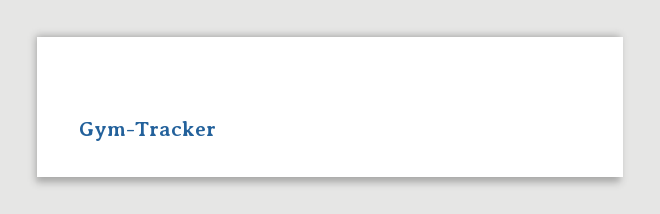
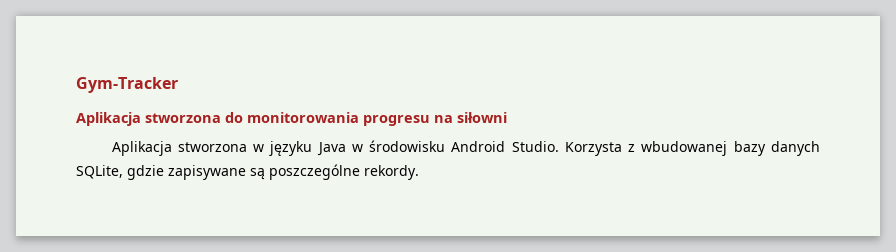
(216, 131) none -> [76,112,507,126] [111,140,820,156] [76,164,419,180] // Aplikacja stworzona do monitorowania progresu na siłowni // Aplikacja stworzona w języku Java w środowisku Android Studio. Korzysta z wbudowanej bazy danych SQLite, gdzie zapisywane są poszczególne rekordy.

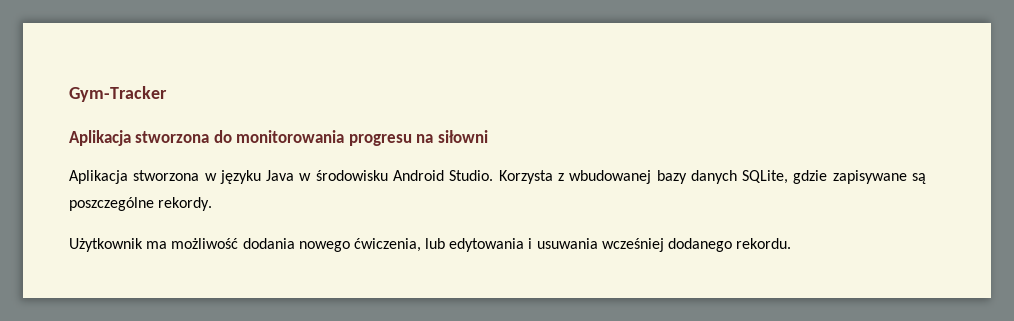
(419, 172) none -> [69,238,792,252] // Użytkownik ma możliwość dodania nowego ćwiczenia, lub edytowania i usuwania wcześniej dodanego rekordu.

